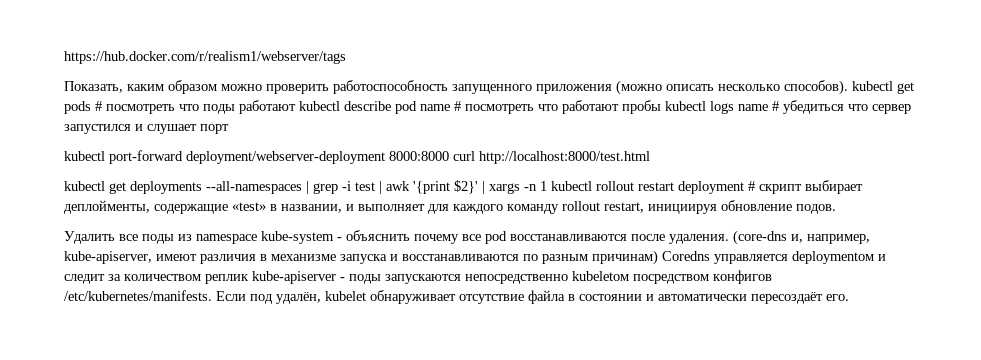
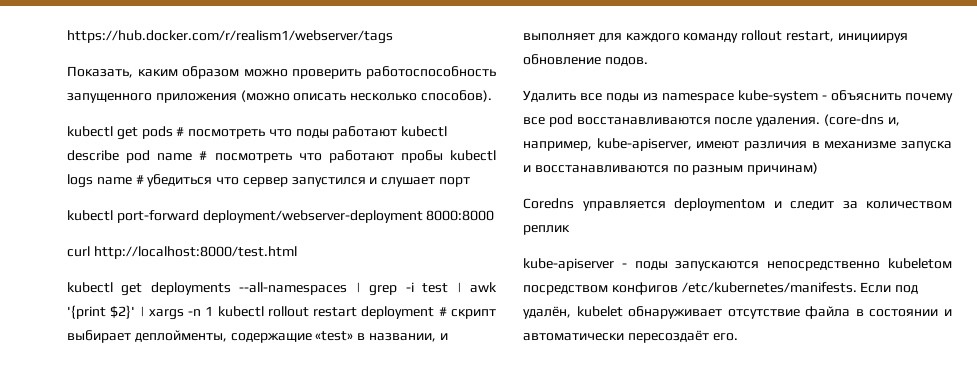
(848, 87) none -> (492, 96) //
(449, 156) none -> (495, 215) //
(658, 257) none -> (819, 168) //
(249, 279) none -> (570, 230) //

